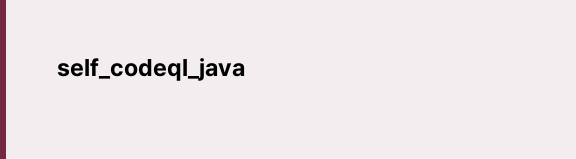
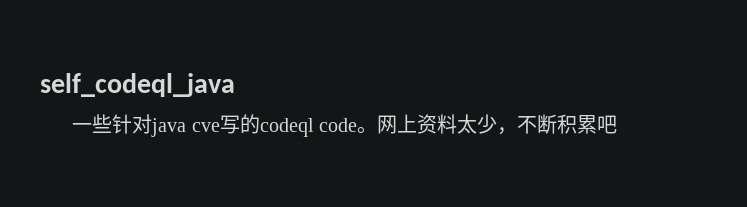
(245, 69) none -> [72,114,617,137] // 一些针对java cve写的codeql code。网上资料太少，不断积累吧

